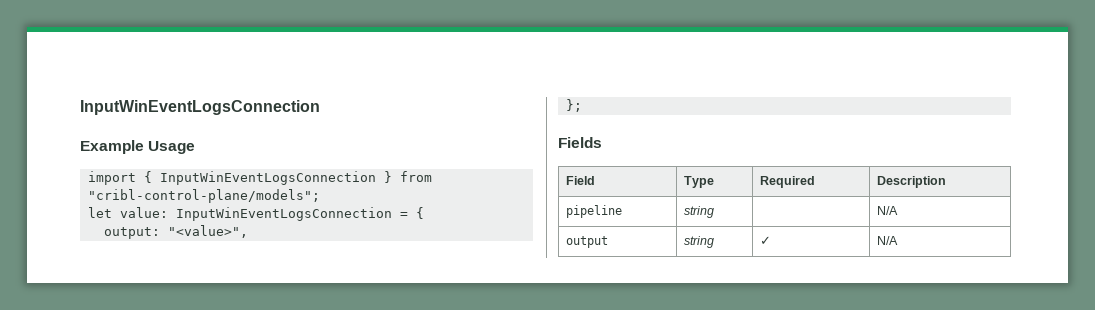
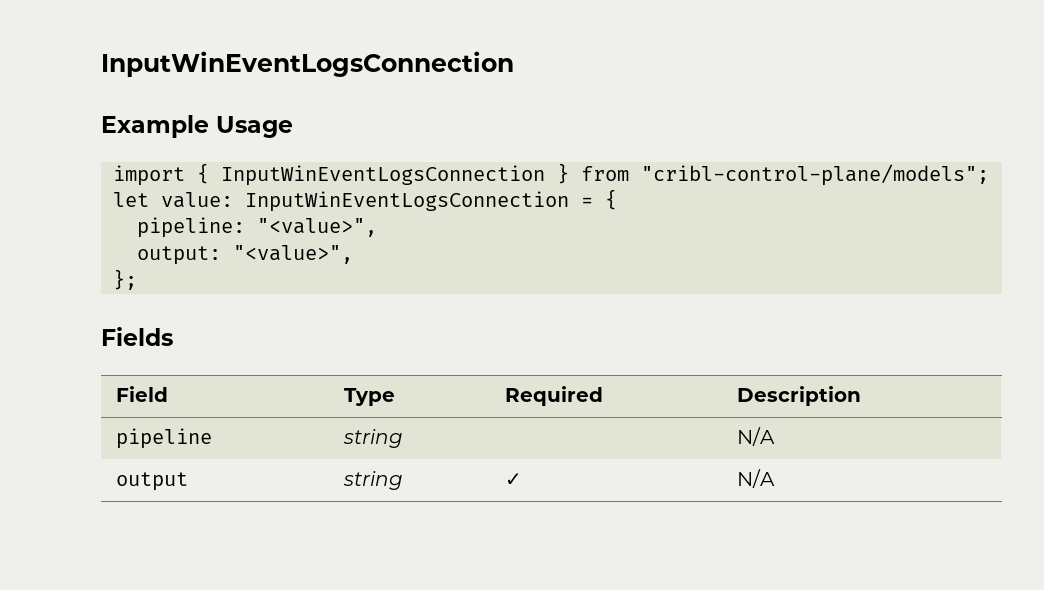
(425, 213) none -> [137,217,377,238] // pipeline: "<value>",

